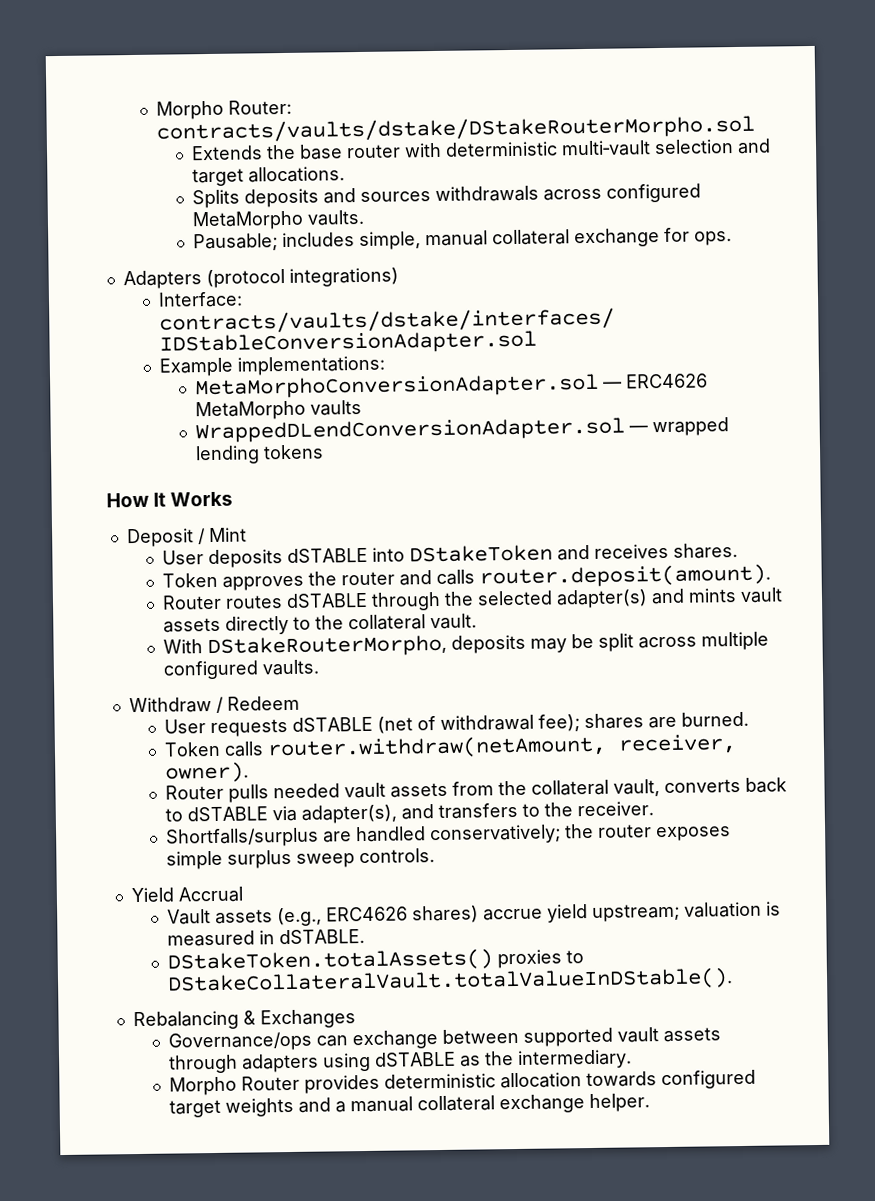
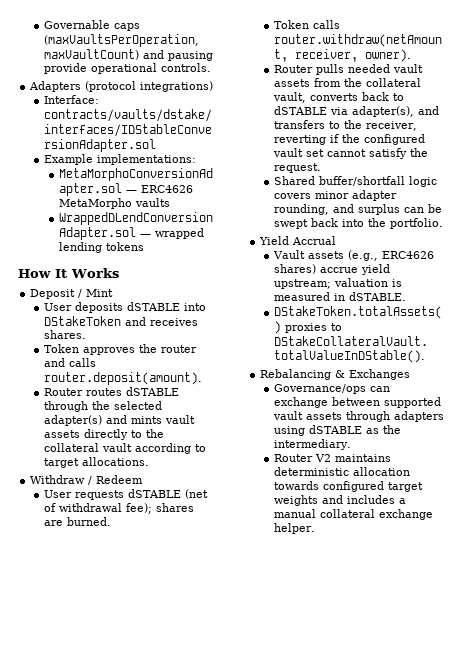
[156,99,293,120] [156,114,756,144] [191,138,772,161] [192,166,346,187] [192,183,702,209] [192,209,366,231] [193,227,733,252] Morpho Router: contracts/vaults/dstake/DStakeRouterMorpho.sol // Extends the base router with deterministic multi‑vault selection and target allocations. // Splits deposits and sources withdrawals across configured MetaMorpho vaults. // Pausable; includes simple, manual collateral exchange for ops. -> [44,20,141,31] [44,34,200,47] [44,49,214,61] [44,63,212,74] Governable caps (maxVaultsPerOperation, maxVaultCount) and pausing provide operational controls.
[430,613,478,630] [163,631,770,659] [163,659,320,680] vault. // With DStakeRouterMorpho, deposits may be split across multiple configured vaults. -> [102,443,207,454] [44,457,150,468] vault according to target allocations.
[577,801,655,817] [166,823,732,848] [166,848,436,870] receiver. // Shortfalls/surplus are handled conservatively; the router exposes simple surplus sweep controls. -> [366,121,418,131] [274,134,426,145] [273,148,429,159] [274,163,322,173] [274,176,438,187] [274,190,398,201] [274,204,443,215] [274,218,444,229] receiver, reverting if the configured vault set cannot satisfy the request. // Shared buffer/shortfall logic covers minor adapter rounding, and surplus can be swept back into the portfolio.
[169,1074,381,1096] Morpho Router provides -> [274,454,392,462] Router V2 maintains
(332, 1105) none -> [347,495,396,504] includes

